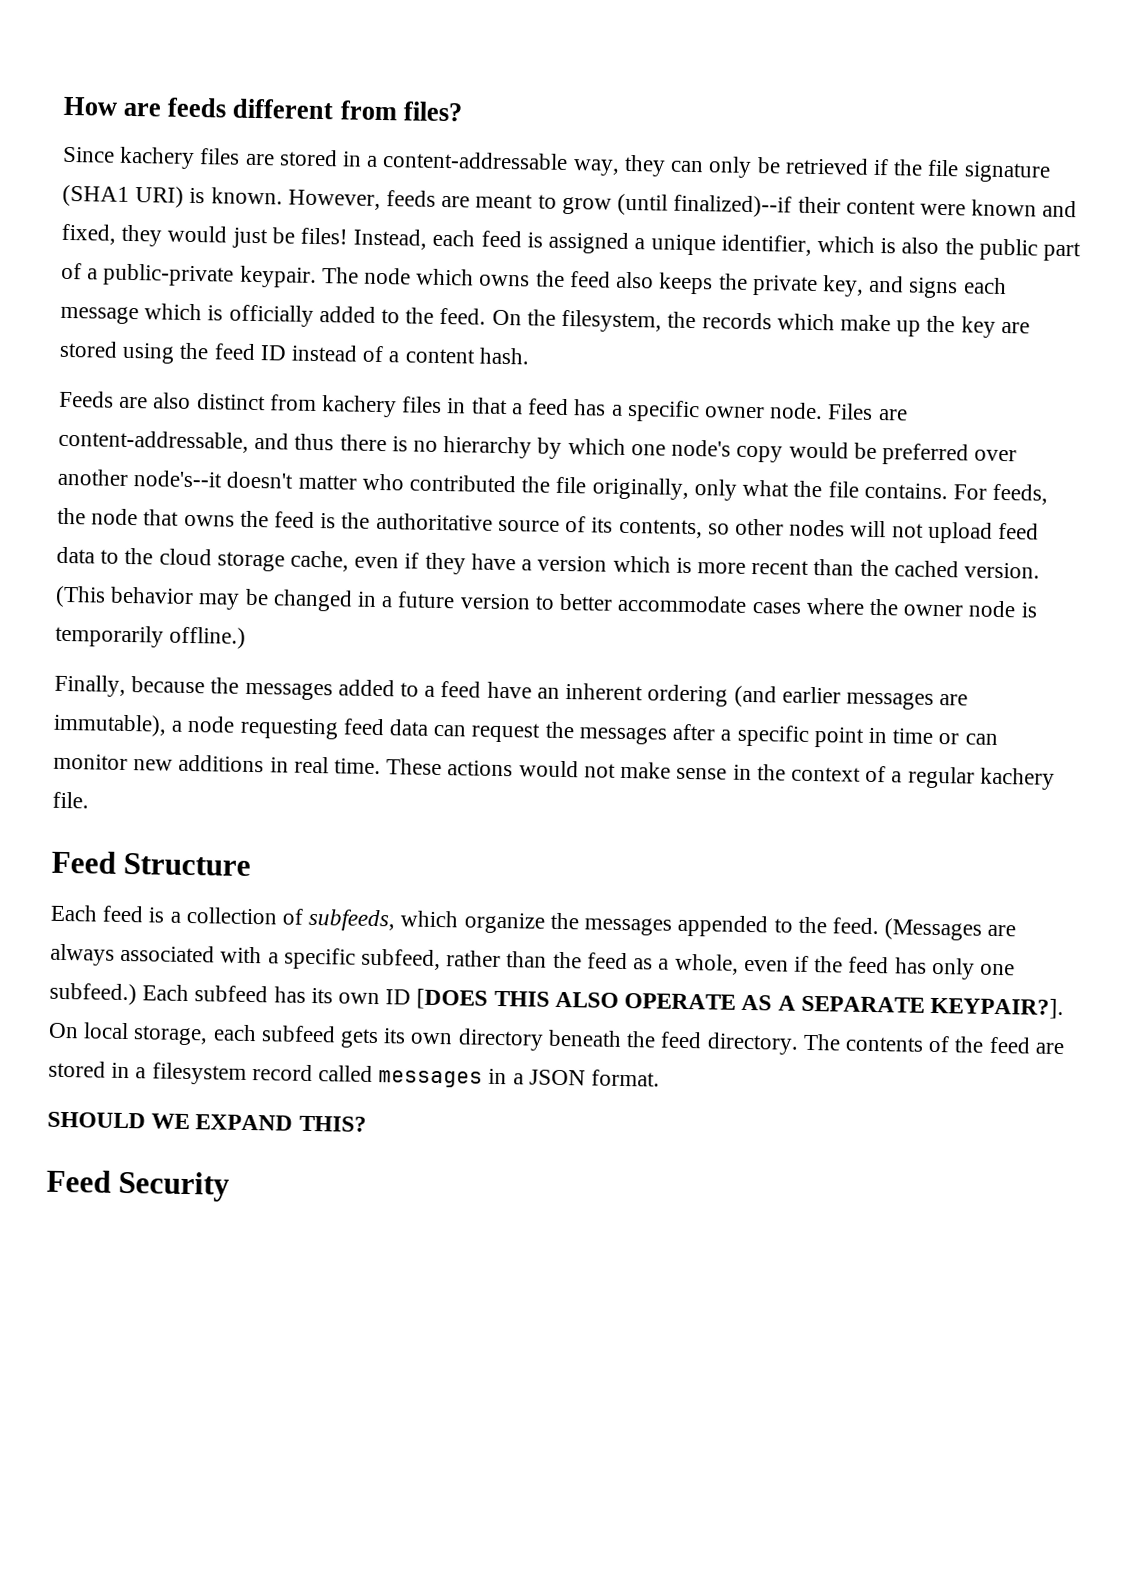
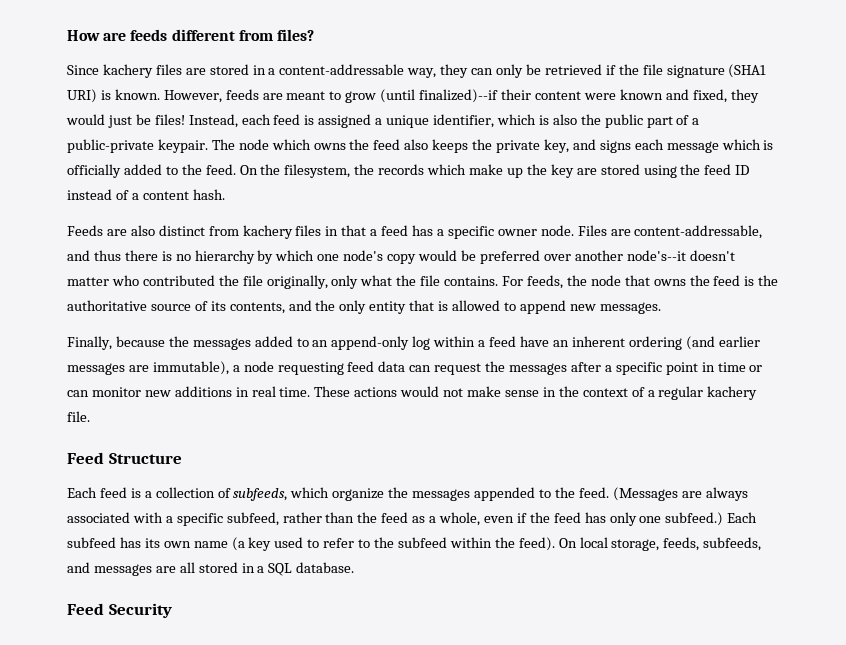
[707,518,1039,544] [56,546,1040,579] [55,585,1038,618] [55,624,247,649] so other nodes will not upload feed data to the cloud storage cache, even if they have a version which is more recent than the cached version. (This behavior may be changed in a future version to better accommodate cases where the owner node is temporarily offline.) -> [288,300,661,314] and the only entity that is allowed to append new messages.
(420, 689) none -> [312,336,476,350] an append-only log within
[385,988,1064,1020] [48,1022,1064,1055] [48,1060,661,1088] [47,1111,367,1132] ID [DOES THIS ALSO OPERATE AS A SEPARATE KEYPAIR?]. On local storage, each subfeed gets its own directory beneath the feed directory. The contents of the feed are stored in a filesystem record called messages in a JSON format. // SHOULD WE EXPAND THIS? -> [193,537,762,551] [67,562,355,576] name (a key used to refer to the subfeed within the feed). On local storage, feeds, subfeeds, and messages are all stored in a SQL database.

